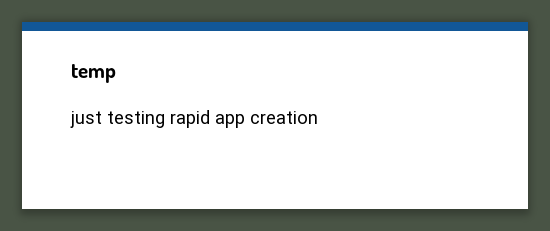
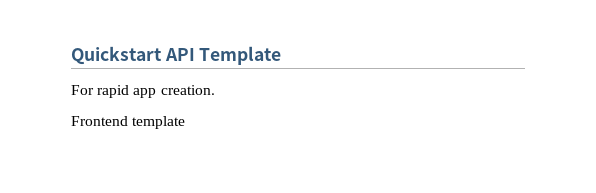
[71,64,116,83] [70,110,318,128] temp // just testing rapid app creation -> [71,46,282,65] [71,85,215,98] [71,116,186,129] Quickstart API Template // For rapid app creation. // Frontend template

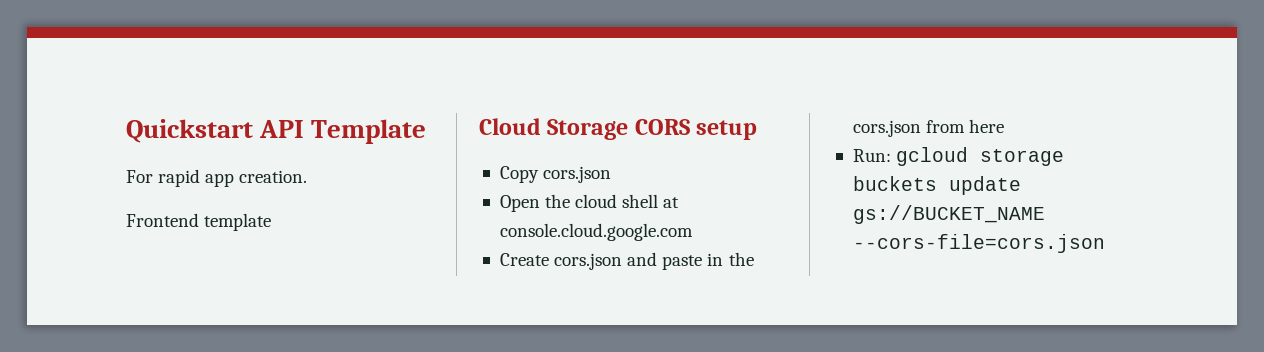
(186, 122) none -> [479,118,758,140] [499,166,612,183] [499,194,680,212] [499,223,693,241] [499,252,754,270] [852,119,1005,137] [852,147,1065,166] [852,176,1021,195] [852,205,1045,224] [852,234,1105,253] // Cloud Storage CORS setup // Copy cors.json // Open the cloud shell at console.cloud.google.com // Create cors.json and paste in the cors.json from here // Run: gcloud storage buckets update gs://BUCKET_NAME --cors-file=cors.json

